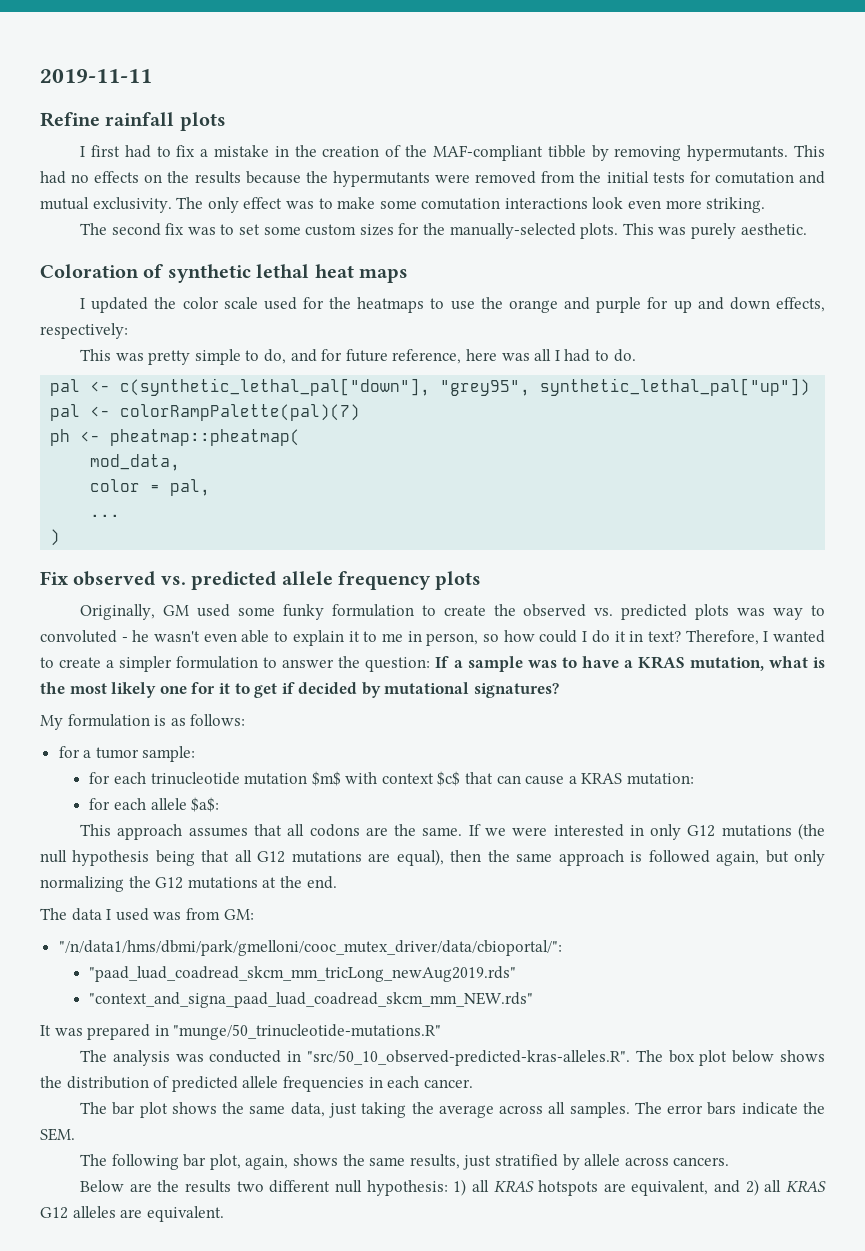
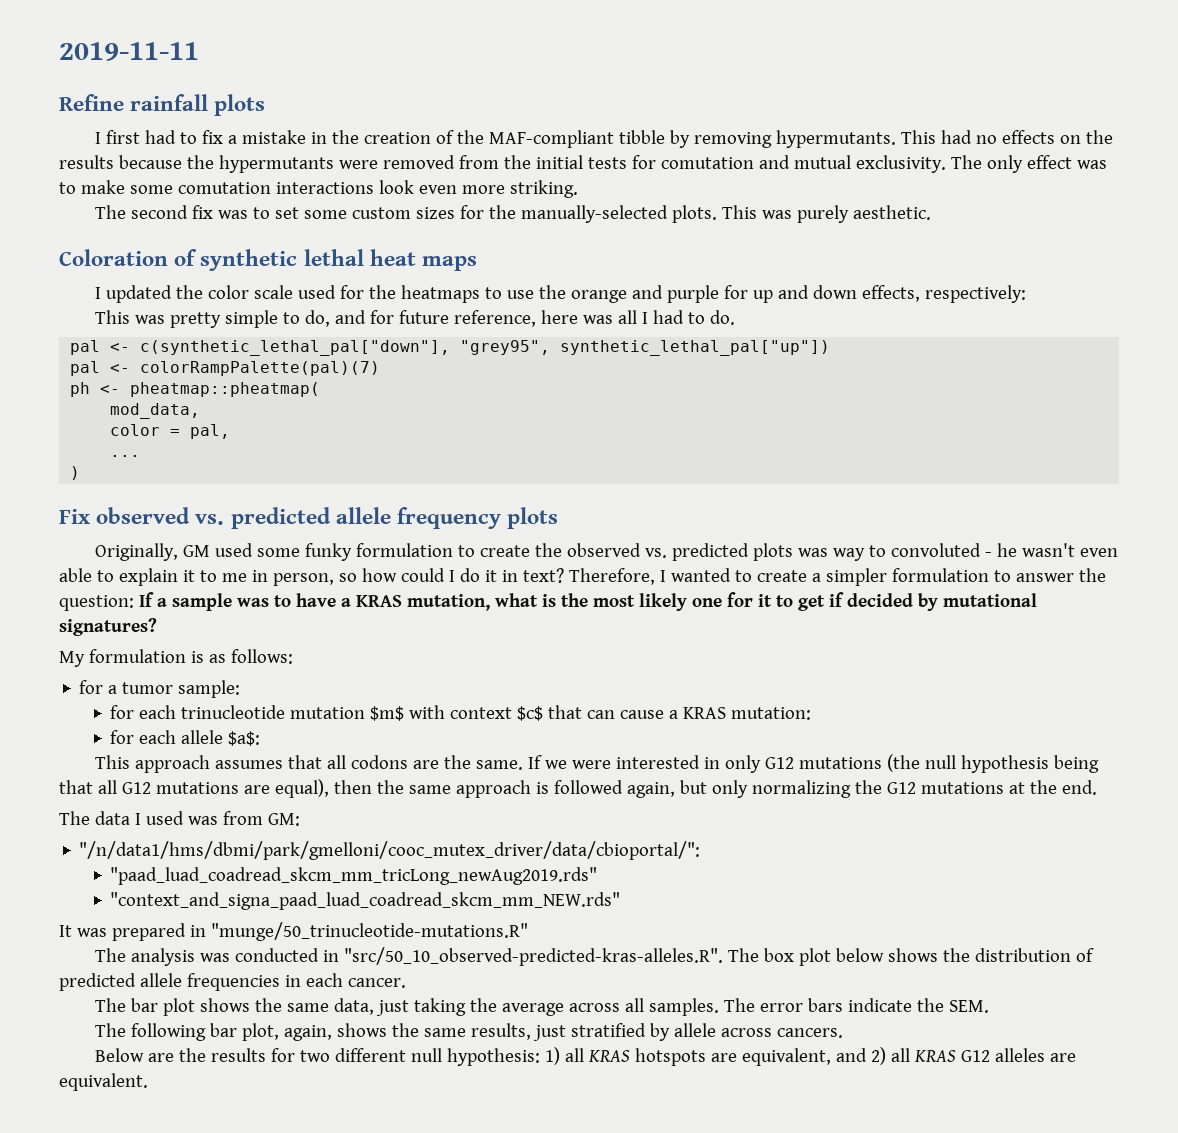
(232, 1186) none -> [270,1048,295,1062] for

